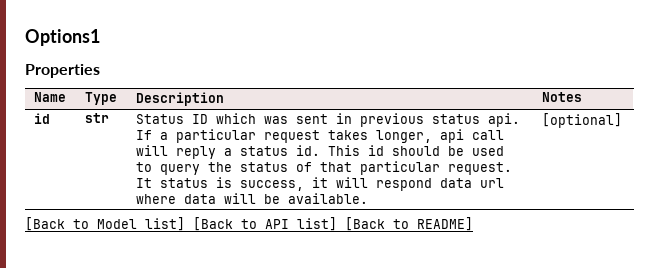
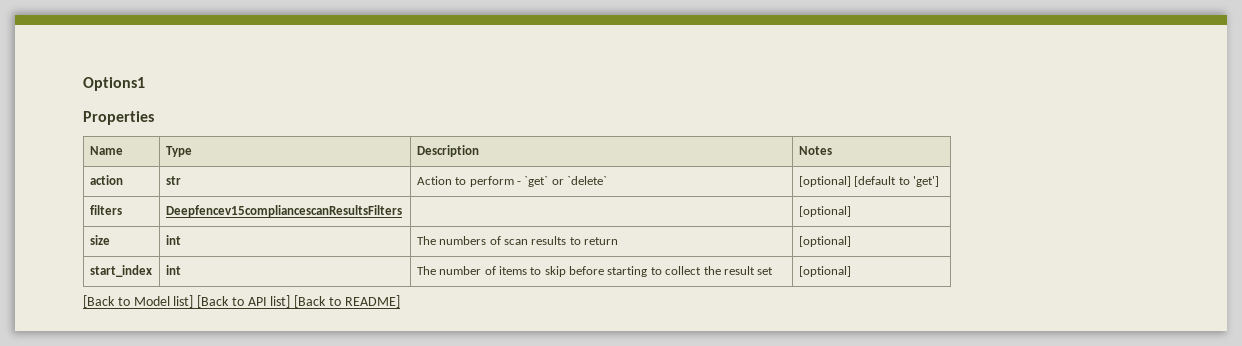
[34,113,51,124] id -> [89,175,123,185] action
[136,113,521,127] [136,129,505,143] [136,145,505,159] [136,161,513,175] [136,177,505,191] [136,193,369,204] Status ID which was sent in previous status api. If a particular request takes longer, api call will reply a status id. This id should be used to query the status of that particular request. It status is success, it will respond data url where data will be available. -> [416,176,608,187] [798,176,939,187] [89,205,122,215] [165,205,402,217] [798,206,851,217] [89,235,110,245] [165,235,181,245] [416,236,619,245] [798,236,851,247] [89,265,152,277] [165,265,181,275] [416,266,774,277] Action to perform - `get` or `delete` | [optional] [default to 'get'] // filters | Deepfencev15compliancescanResultsFilters | | [optional] // size | int | The numbers of scan results to return | [optional] // start_index | int | The number of items to skip before starting to collect the result set

